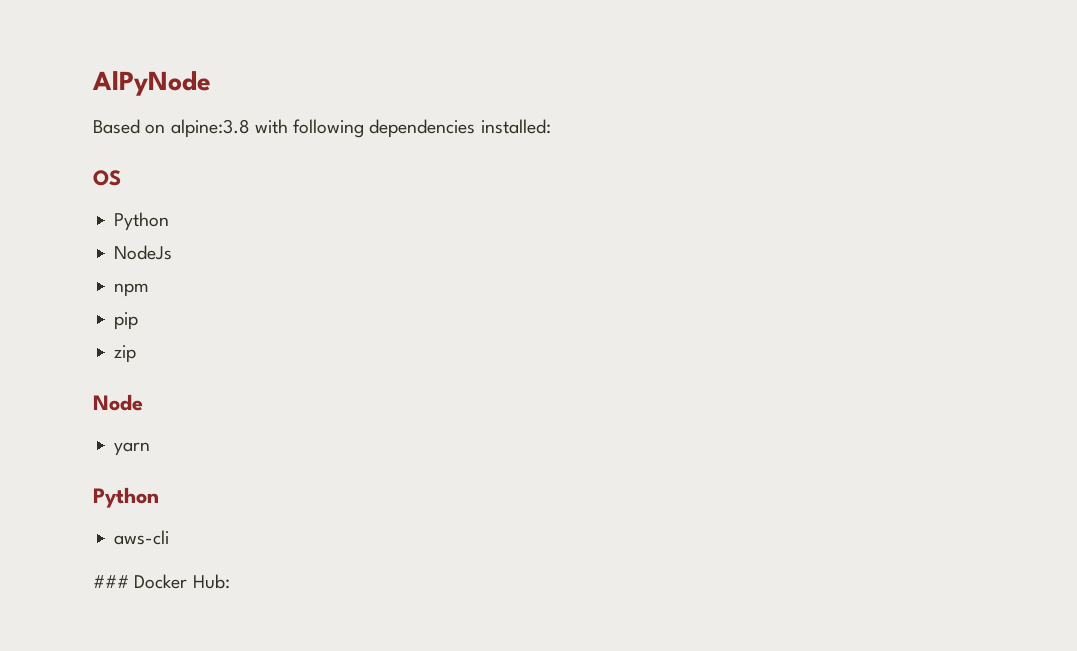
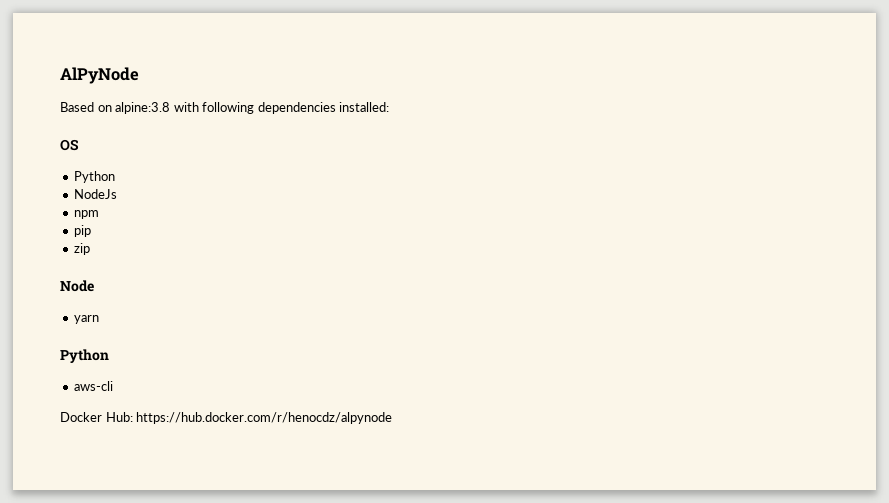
[93,575,129,588] ### -> (114, 386) none
(230, 581) none -> [136,412,393,424] https://hub.docker.com/r/henocdz/alpynode

